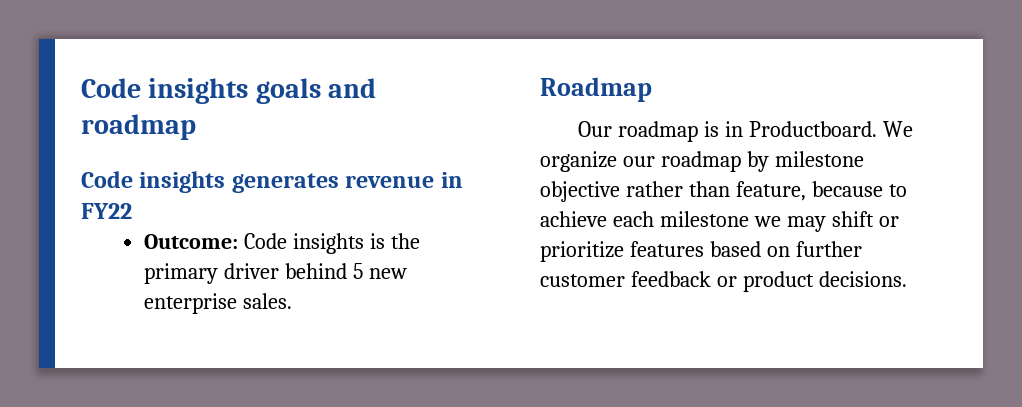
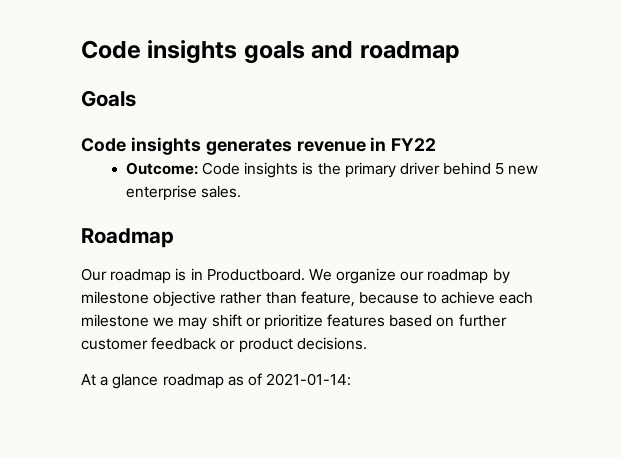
(196, 127) none -> [81,90,136,107] // Goals
(907, 279) none -> [81,373,352,389] // At a glance roadmap as of 2021-01-14:

